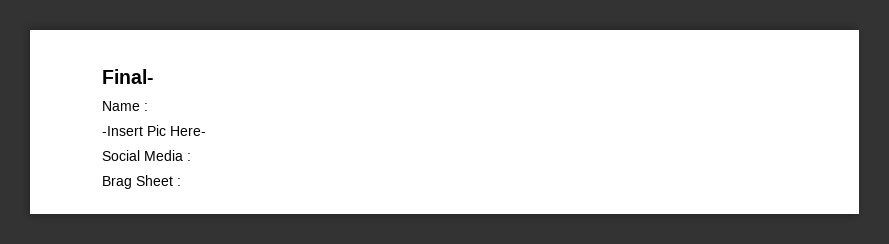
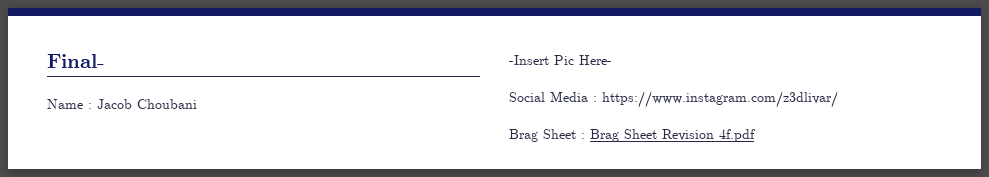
(148, 107) none -> [97,99,197,109] Jacob Choubani
(191, 157) none -> [602,91,838,108] https://www.instagram.com/z3dlivar/
(181, 182) none -> [590,129,755,142] Brag Sheet Revision 4f.pdf

